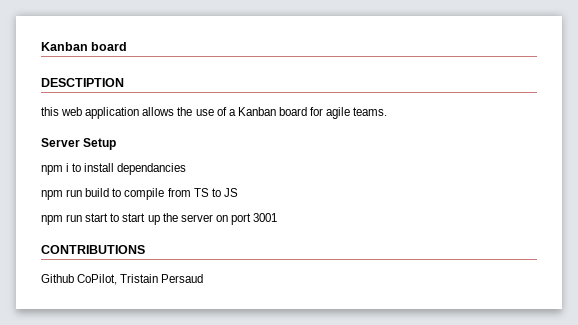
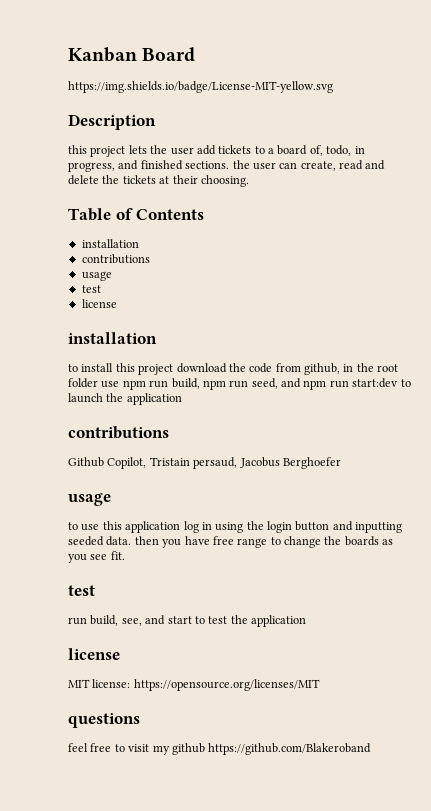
[41,42,128,51] [41,78,124,87] [41,107,388,119] [41,138,117,150] [41,163,187,175] [41,188,238,200] [41,213,278,225] [41,245,145,254] [41,274,204,285] Kanban board // DESCTIPTION // this web application allows the use of a Kanban board for agile teams. // Server Setup // npm i to install dependancies // npm run build to compile from TS to JS // npm run start to start up the server on port 3001 // CONTRIBUTIONS // Github CoPilot, Tristain Persaud -> [68,47,196,62] [68,81,333,93] [68,114,156,130] [68,145,365,157] [68,160,386,172] [68,175,249,187] [68,208,205,221] [81,239,139,248] [81,254,150,264] [81,271,112,281] [81,285,101,293] [81,299,117,308] [68,332,157,344] [68,363,399,375] [68,378,411,390] [68,393,182,405] [68,426,169,439] [68,457,341,469] [68,493,111,506] [68,521,403,533] [68,536,394,548] [68,551,125,563] [68,585,95,596] [68,615,306,627] [68,648,120,660] [68,679,320,691] [68,713,140,728] [68,743,372,755] Kanban Board // https://img.shields.io/badge/License-MIT-yellow.svg // Description // this project lets the user add tickets to a board of, todo, in progress, and finished sections. the user can create, read and delete the tickets at their choosing. // Table of Contents // installation // contributions // usage // test // license // installation // to install this project download the code from github, in the root folder use npm run build, npm run seed, and npm run start:dev to launch the application // contributions // Github Copilot, Tristain persaud, Jacobus Berghoefer // usage // to use this application log in using the login button and inputting seeded data. then you have free range to change the boards as you see fit. // test // run build, see, and start to test the application // license // MIT license: https://opensource.org/licenses/MIT // questions // feel free to visit my github https://github.com/Blakeroband

